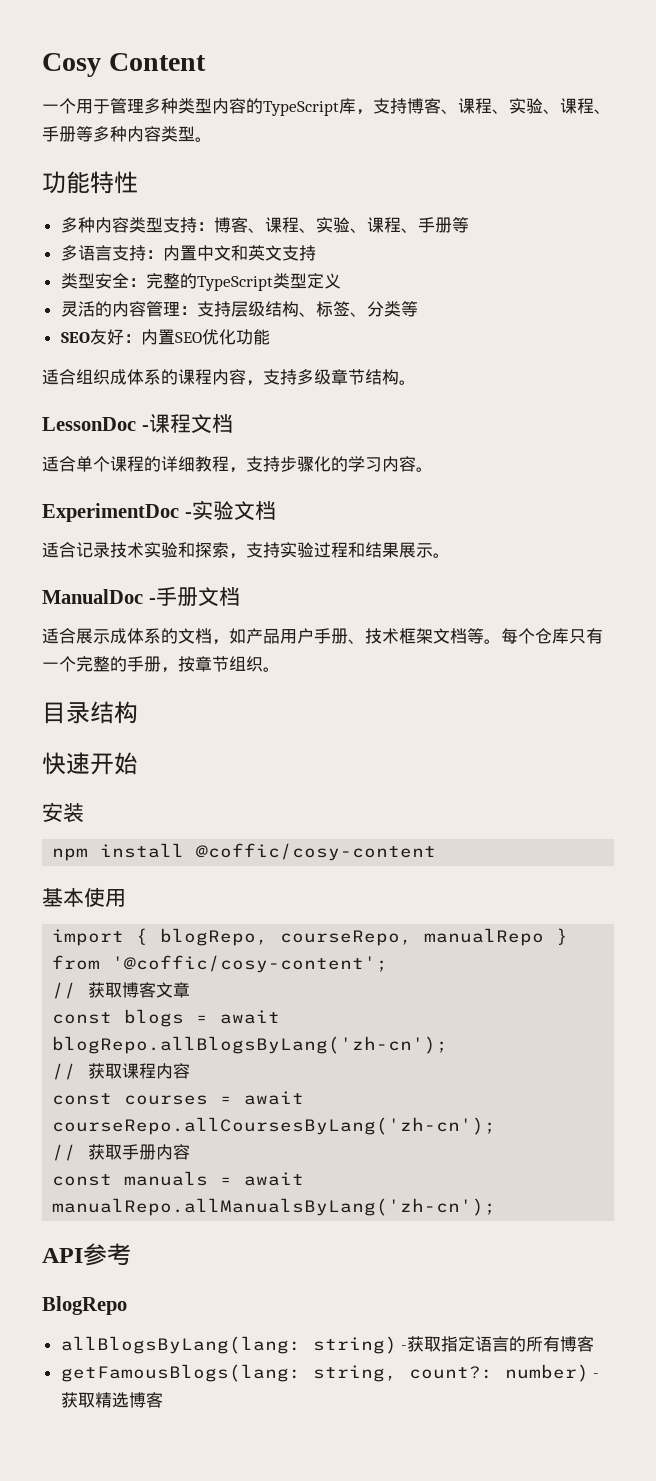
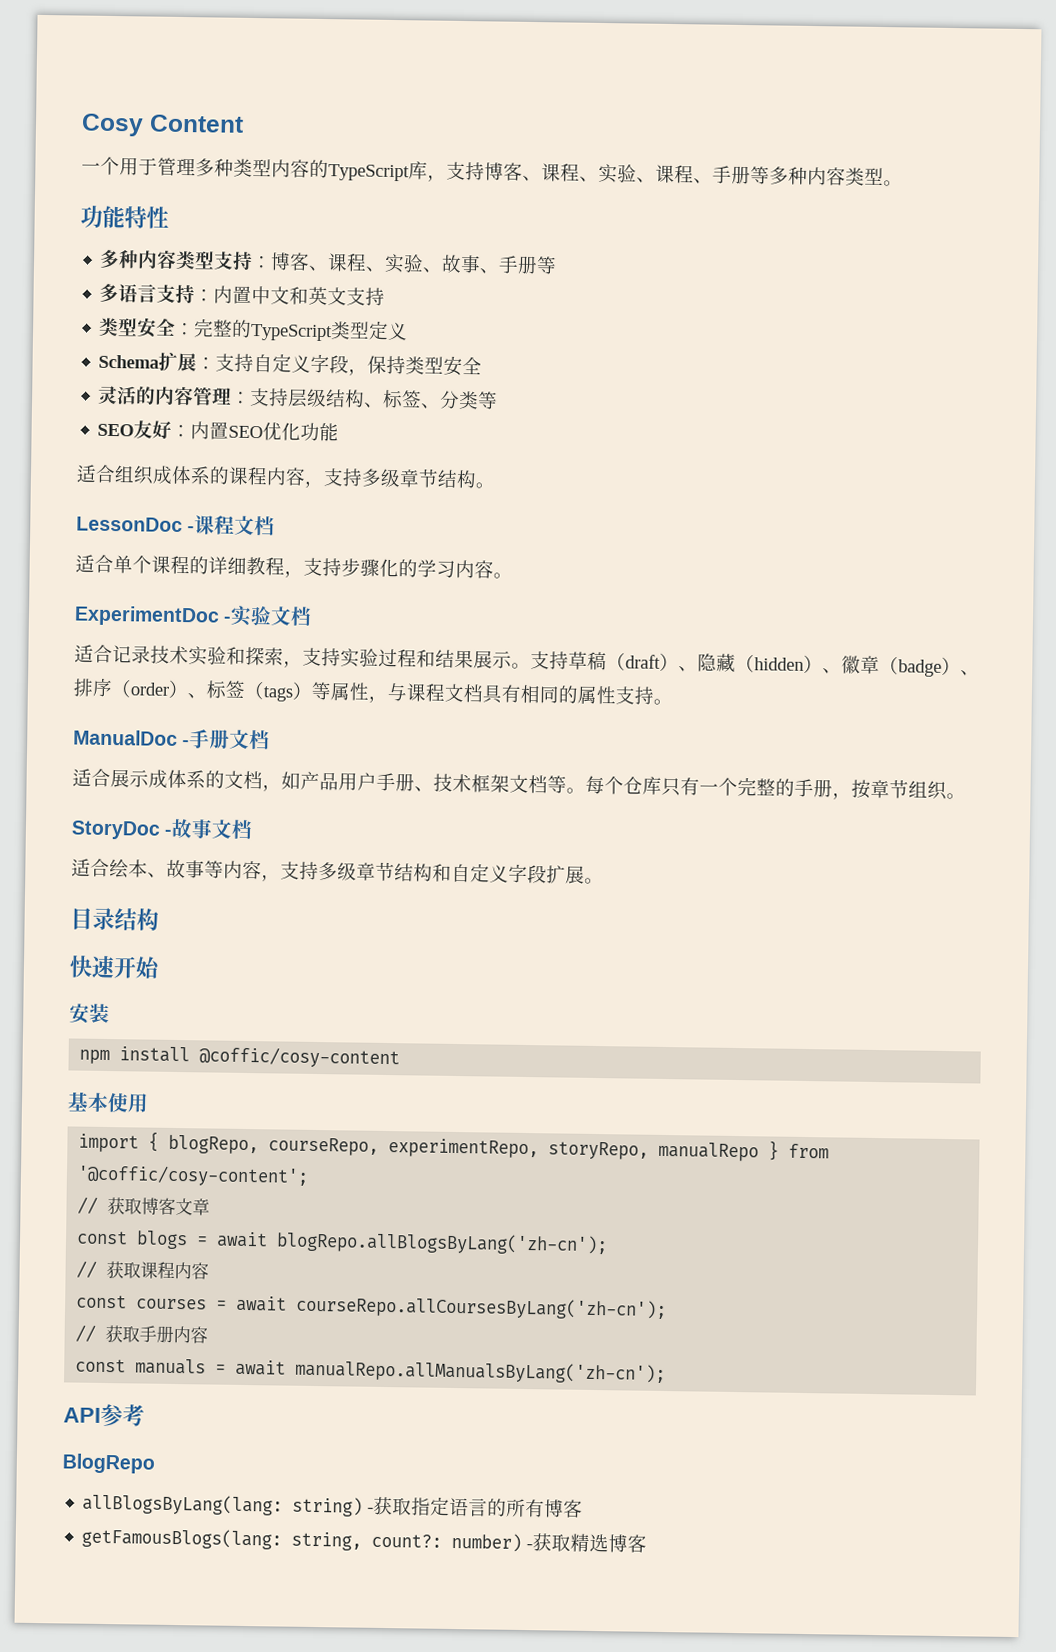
[366,217,401,233] 课程 -> [441,254,482,274] 故事
(341, 281) none -> [98,352,483,377] // Schema扩展：支持自定义字段，保持类型安全
(450, 555) none -> [530,651,980,677] [73,678,673,706] 支持草稿（draft）、隐藏（hidden）、徽章（badge）、排序（order）、标签（tags）等属性，与课程文档具有相同的属性支持。
(280, 669) none -> [71,818,254,840] [71,858,604,885] // StoryDoc -故事文档 // 适合绘本、故事等内容，支持多级章节结构和自定义字段扩展。
(413, 938) none -> [388,1138,650,1160] experimentRepo, storyRepo,

